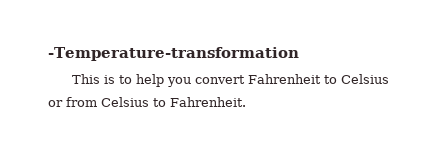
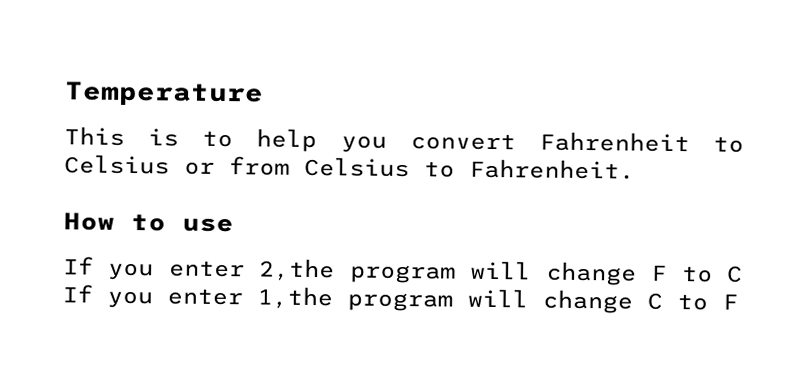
[48,47,299,61] -Temperature-transformation -> [64,81,264,107] Temperature
(246, 102) none -> [63,212,234,233] [63,256,744,286] [62,284,738,314] // How to use // If you enter 2,the program will change F to C If you enter 1,the program will change C to F

